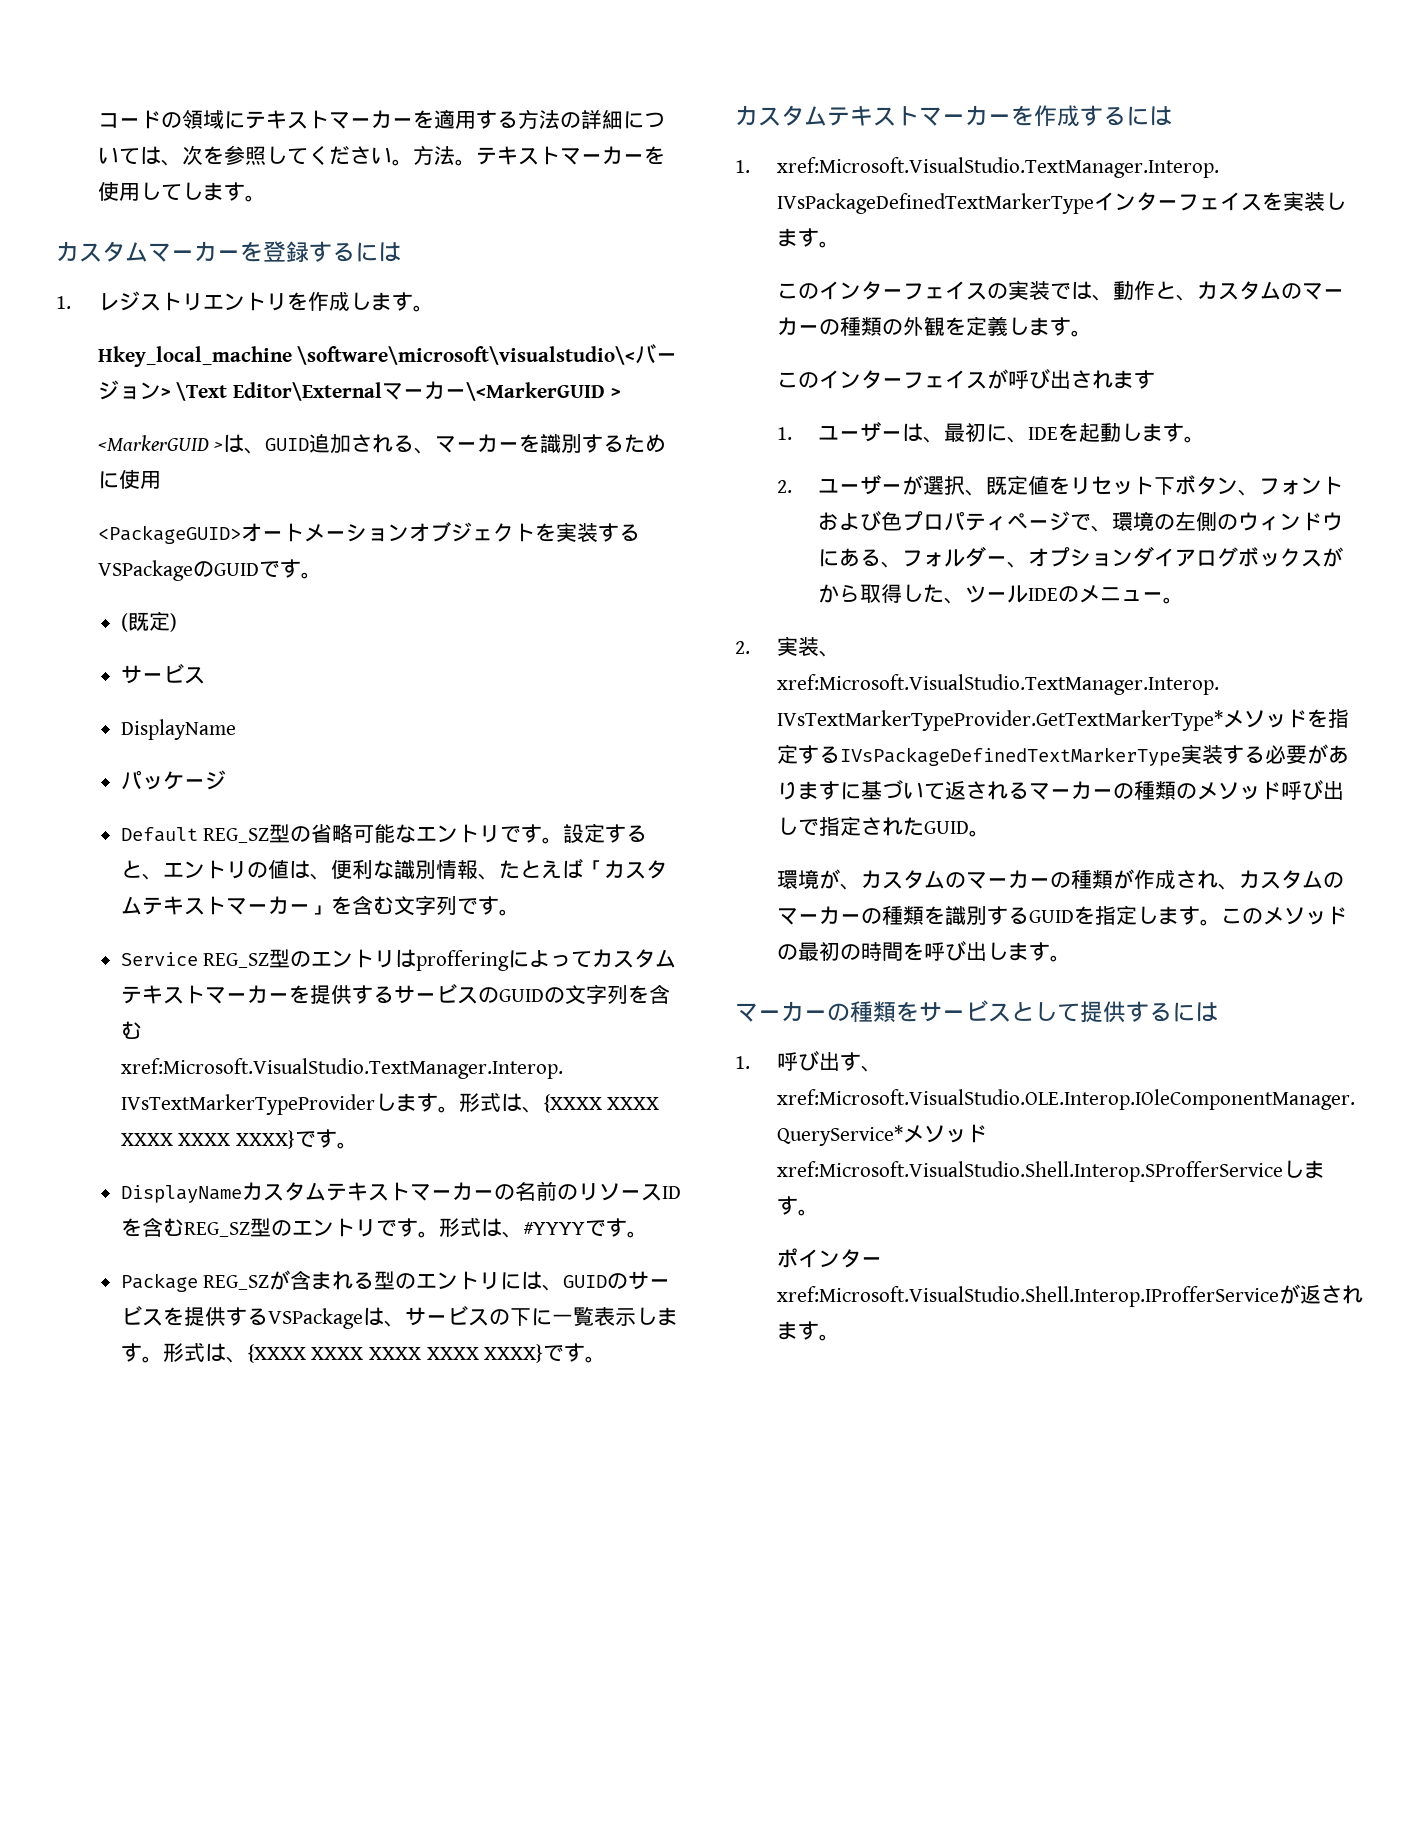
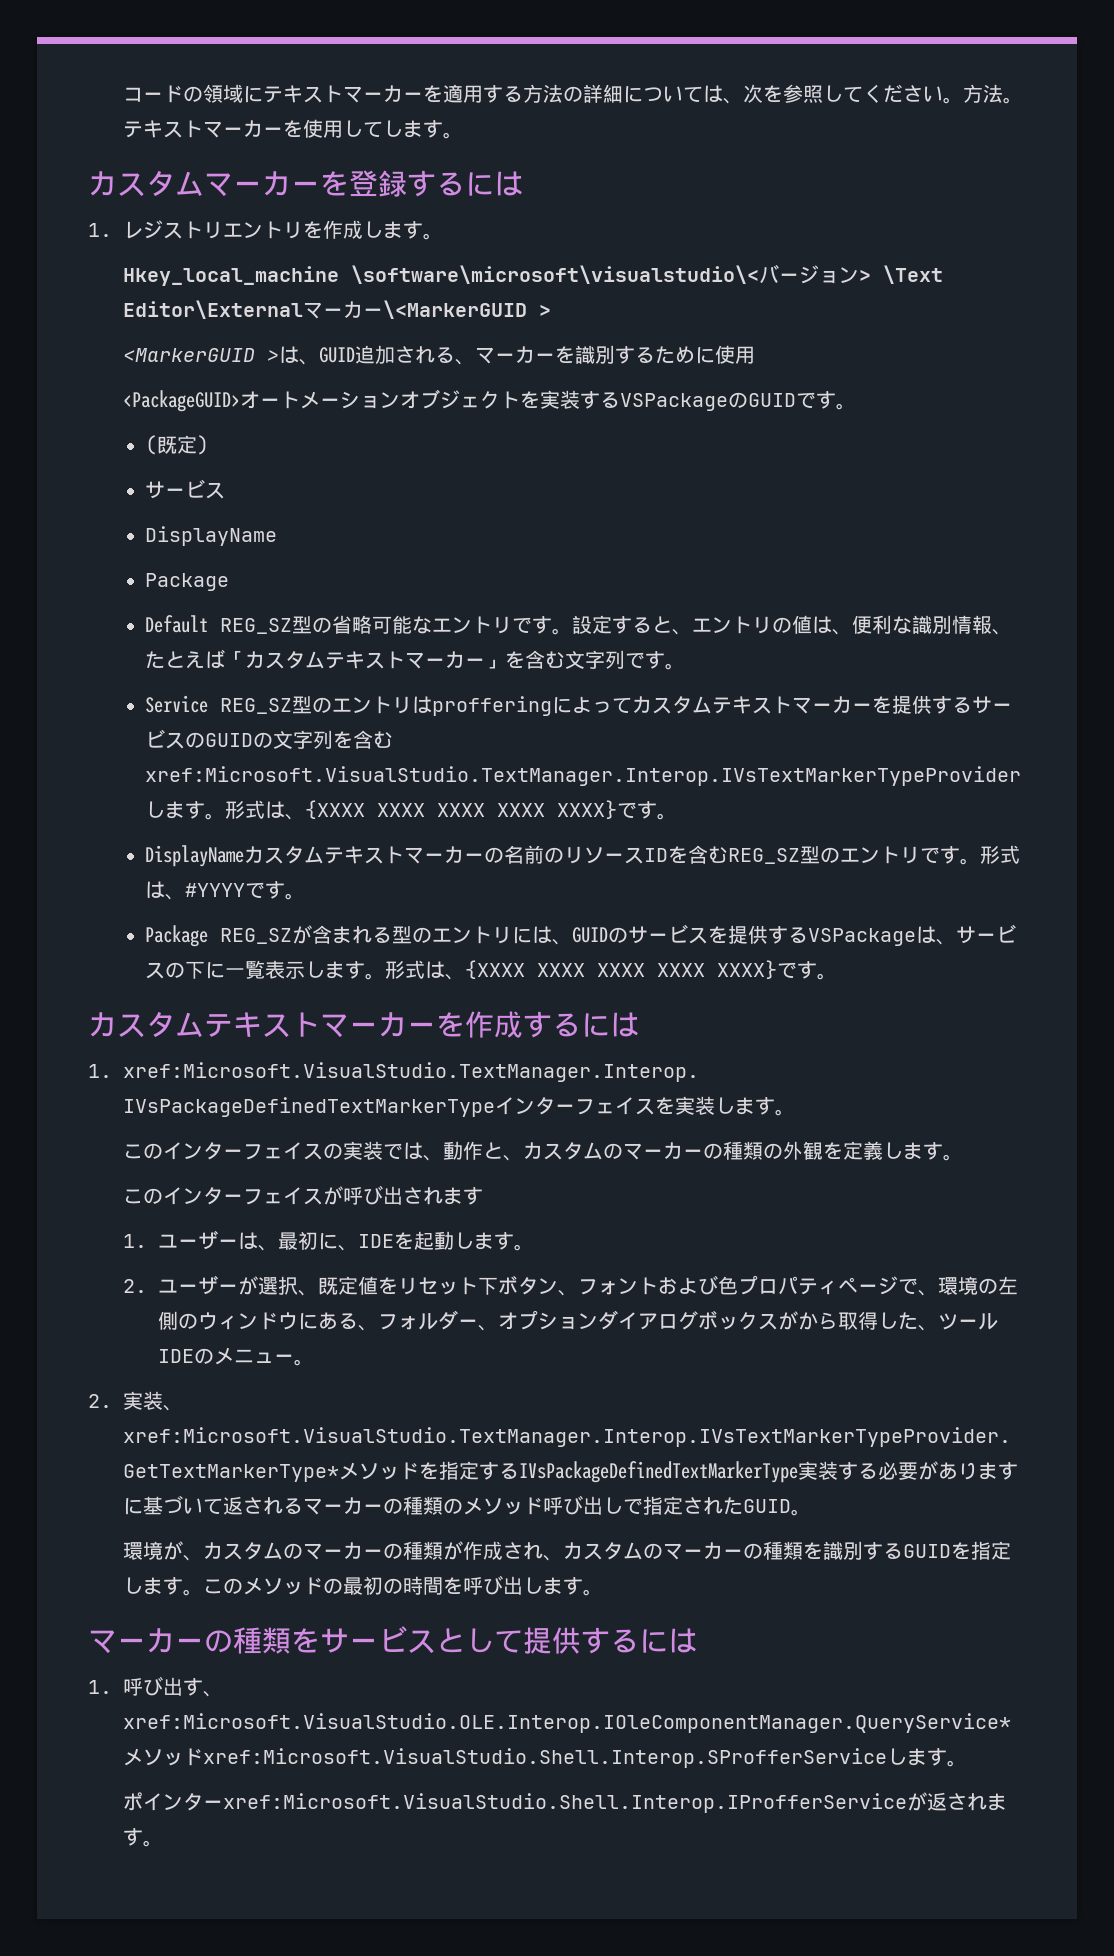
[120,770,226,790] パッケージ -> [144,573,229,591] Package

